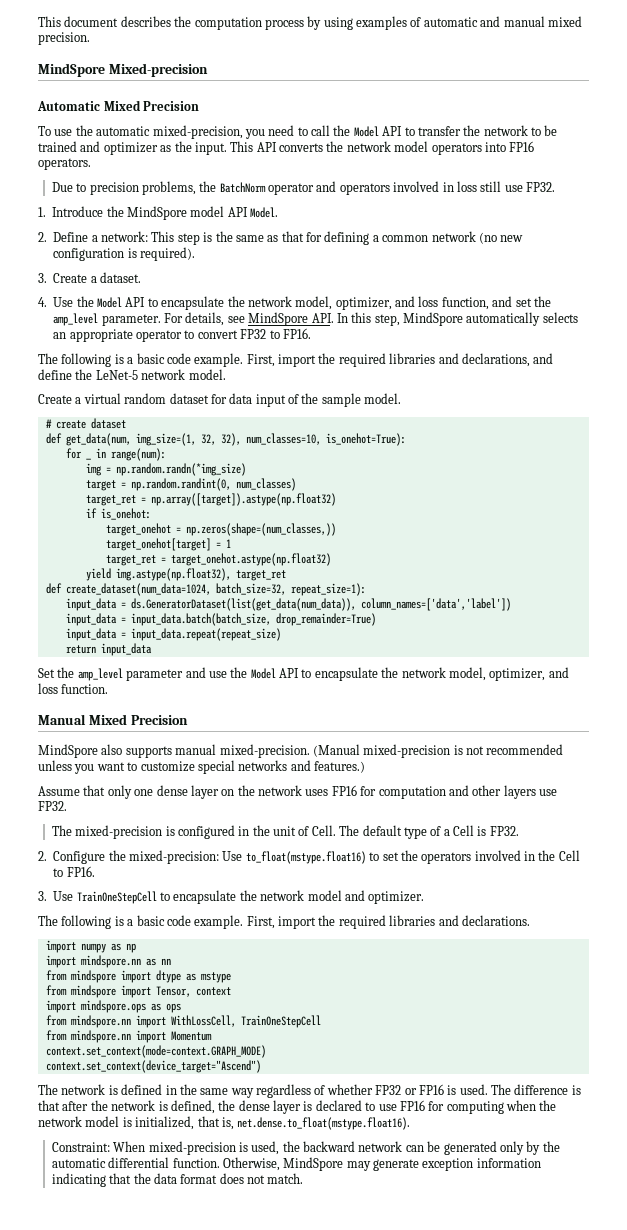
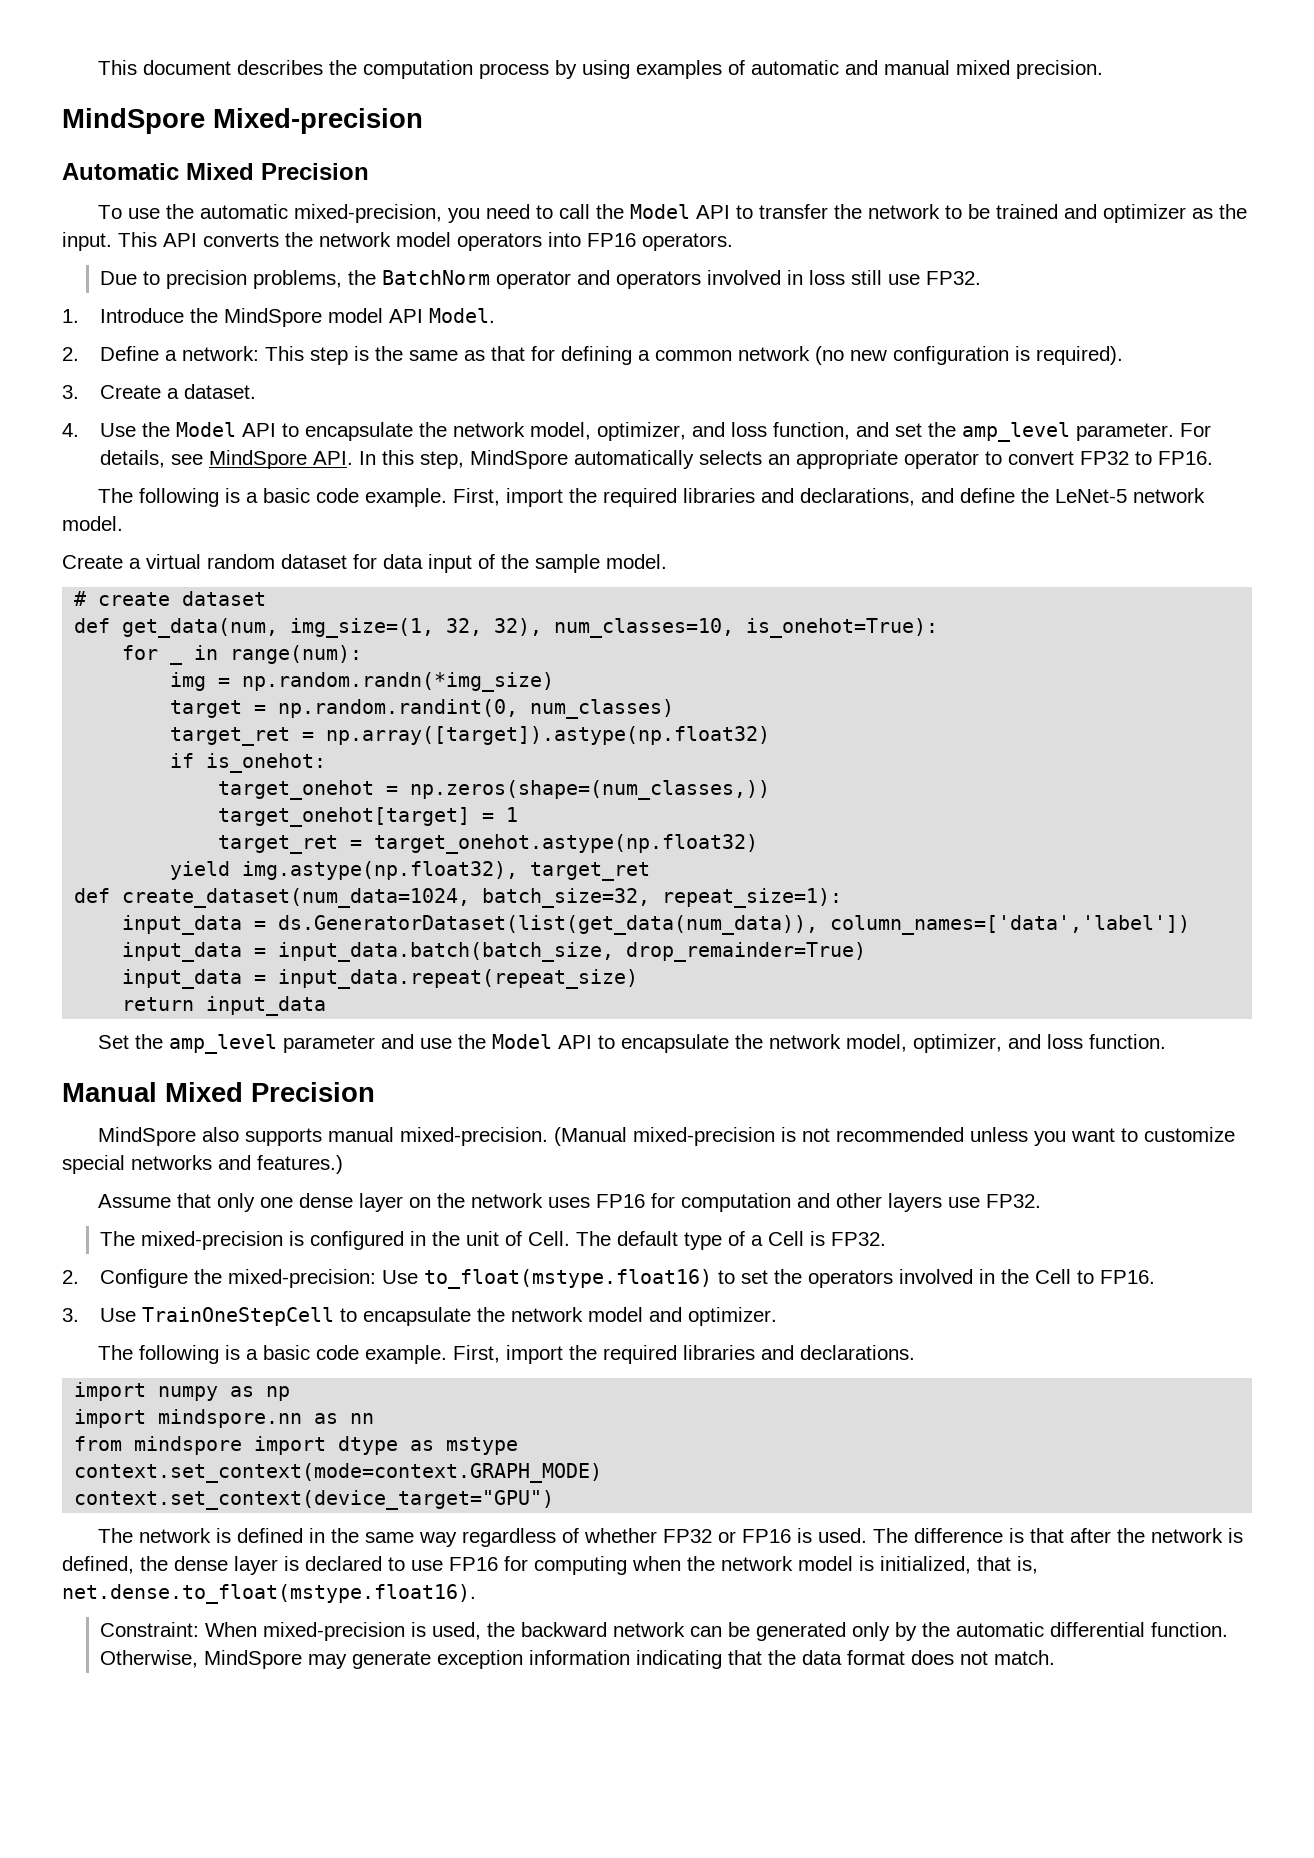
[45,985,231,998] [45,1000,181,1013] [45,1015,321,1028] [45,1030,212,1043] // from mindspore import Tensor, context // import mindspore.ops as ops // from mindspore.nn import WithLossCell, TrainOneStepCell // from mindspore.nn import Momentum -> (519, 1446) none
[45,1060,261,1073] context.set_context(device_target="Ascend") -> [74,1490,555,1510] context.set_context(device_target="GPU")

